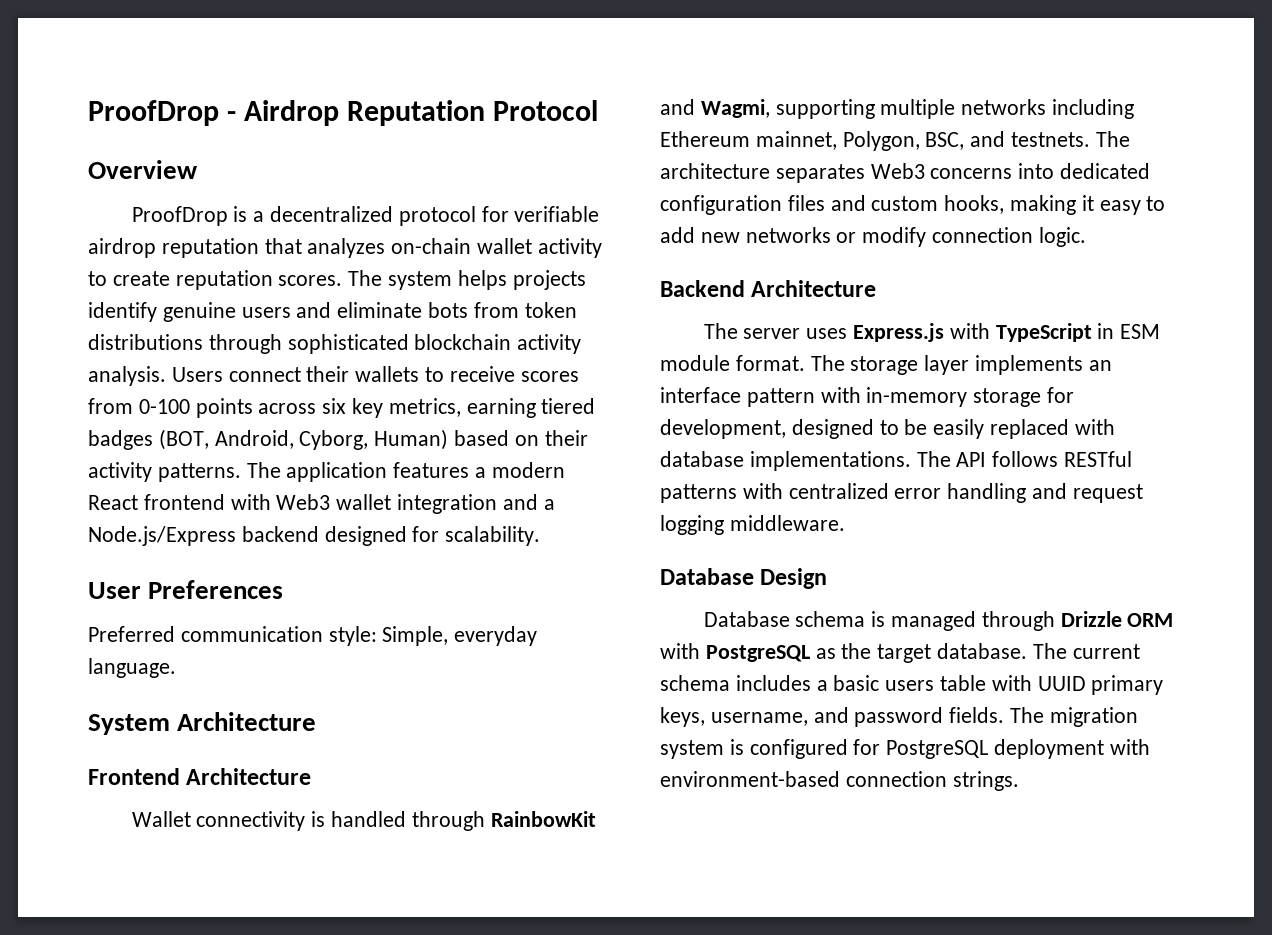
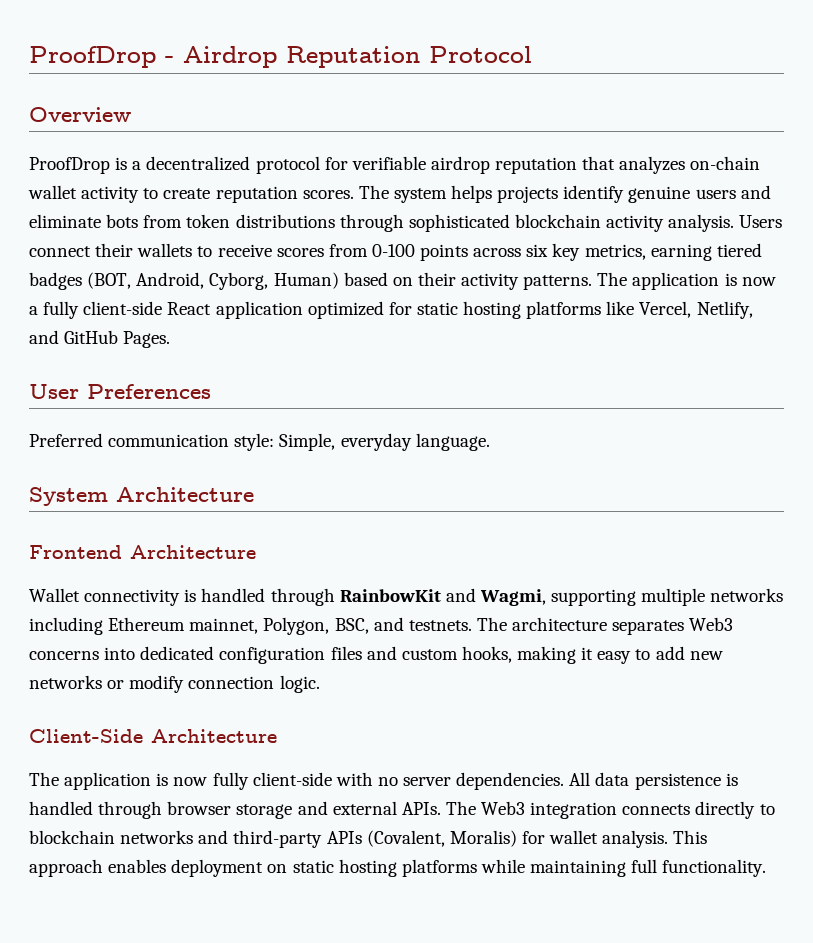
[393,462,565,478] [88,494,555,514] [88,526,541,546] features a modern React frontend with Web3 wallet integration and a Node.js/Express backend designed for scalability. -> [724,273,776,286] [29,301,753,319] [29,330,171,348] is now a fully client-side React application optimized for static hosting platforms like Vercel, Netlify, and GitHub Pages.
[660,280,745,297] Backend -> [29,729,143,743] Client-Side
[743,323,1161,342] [660,355,1112,375] [660,387,1075,407] [660,419,1115,439] [660,451,1133,471] [660,483,1143,503] [660,515,845,535] [660,568,828,589] [703,611,1174,631] [660,643,1140,663] [660,675,1164,695] [660,707,1138,727] [660,739,1150,759] [660,771,1019,791] server uses Express.js with TypeScript in ESM module format. The storage layer implements an interface pattern with in-memory storage for development, designed to be easily replaced with database implementations. The API follows RESTful patterns with centralized error handling and request logging middleware. // Database Design // Database schema is managed through Drizzle ORM with PostgreSQL as the target database. The current schema includes a basic users table with UUID primary keys, username, and password fields. The migration system is configured for PostgreSQL deployment with environment-based connection strings. -> [64,772,738,790] [29,801,775,819] [29,830,708,848] [29,859,767,877] application is now fully client-side with no server dependencies. All data persistence is handled through browser storage and external APIs. The Web3 integration connects directly to blockchain networks and third-party APIs (Covalent, Moralis) for wallet analysis. This approach enables deployment on static hosting platforms while maintaining full functionality.

